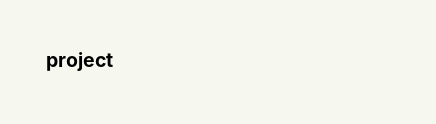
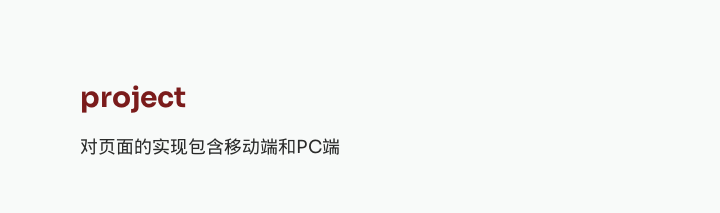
(113, 61) none -> [80,138,340,155] // 对页面的实现包含移动端和PC端

